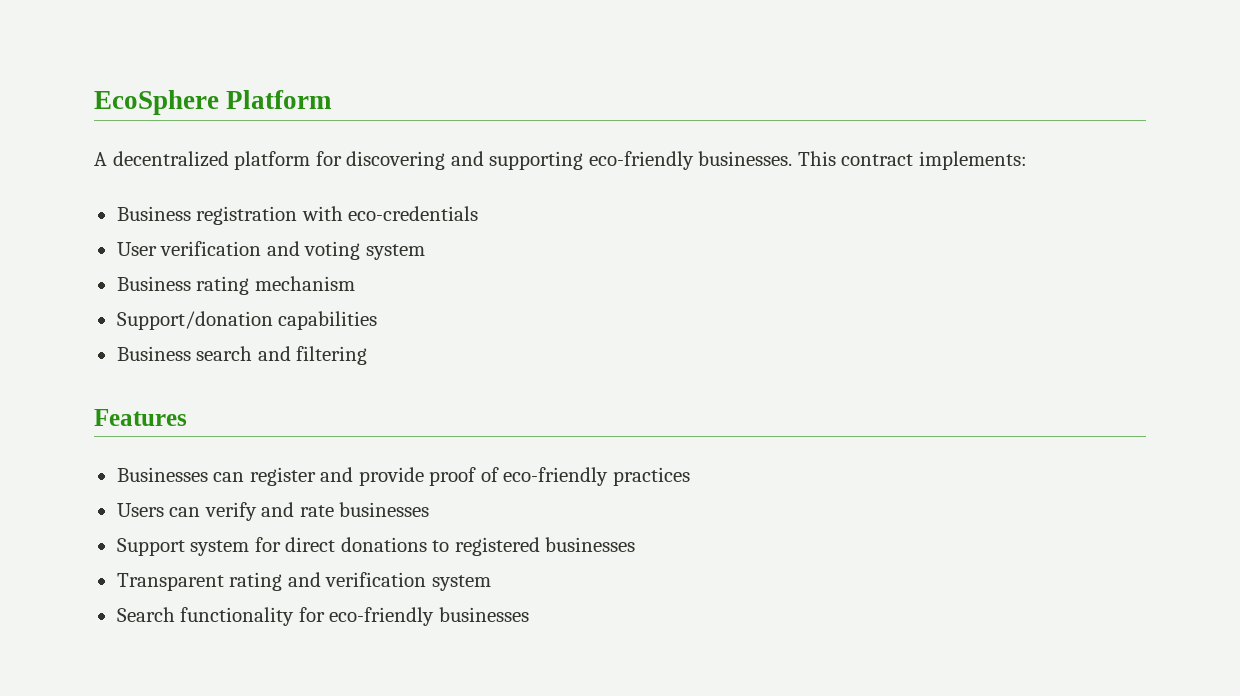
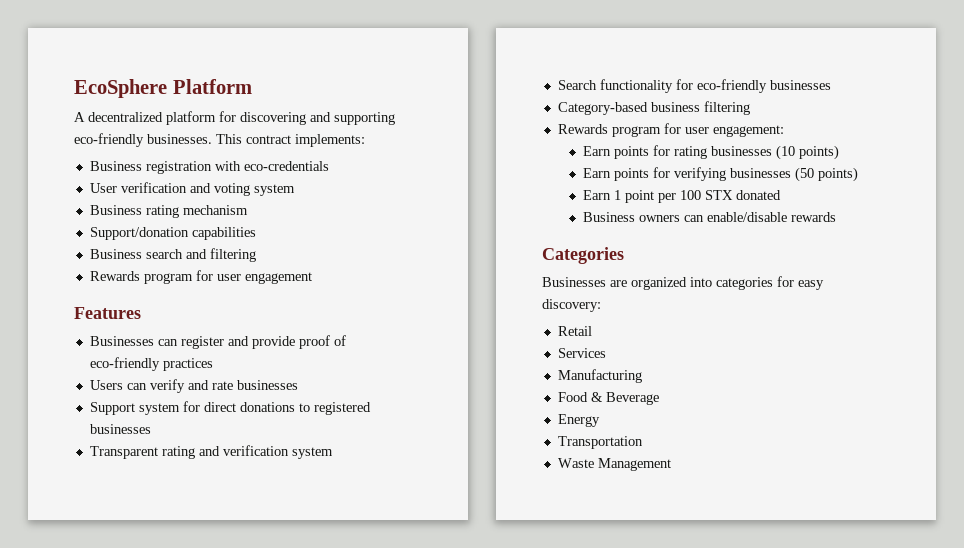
(368, 355) none -> [89,270,312,284] // Rewards program for user engagement
(529, 614) none -> [557,101,750,115] [557,123,784,137] [583,145,840,160] [583,167,859,182] [583,190,782,203] [583,212,837,222] [542,247,624,264] [542,276,824,290] [542,299,601,312] [557,326,592,336] [557,348,606,358] [557,369,642,383] [557,392,659,405] [557,414,600,427] [557,436,643,449] [557,458,671,471] // Category-based business filtering // Rewards program for user engagement: // Earn points for rating businesses (10 points) // Earn points for verifying businesses (50 points) // Earn 1 point per 100 STX donated // Business owners can enable/disable rewards // Categories // Businesses are organized into categories for easy discovery: // Retail // Services // Manufacturing // Food & Beverage // Energy // Transportation // Waste Management

